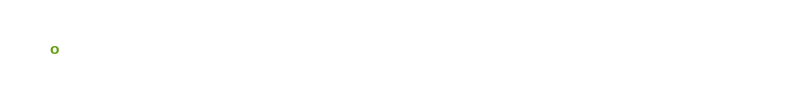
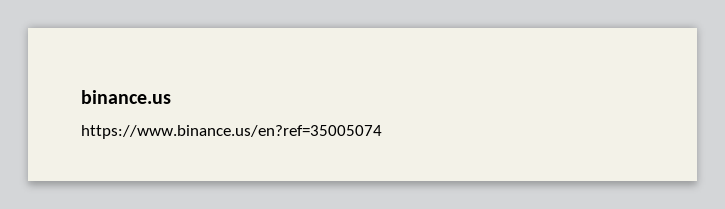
[50,46,59,54] o -> [81,90,171,104] [81,125,382,139] binance.us // https://www.binance.us/en?ref=35005074

